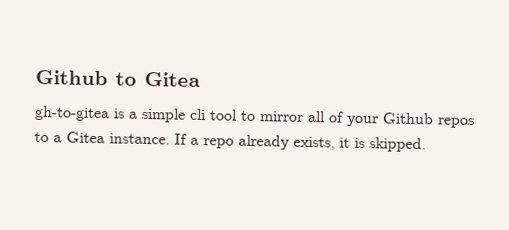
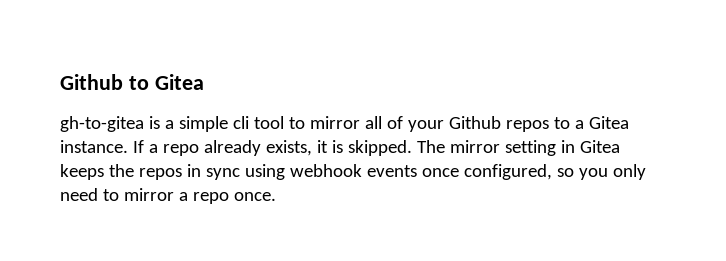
(426, 145) none -> [416,140,620,156] [60,164,646,180] [60,188,276,204] The mirror setting in Gitea keeps the repos in sync using webhook events once configured, so you only need to mirror a repo once.

